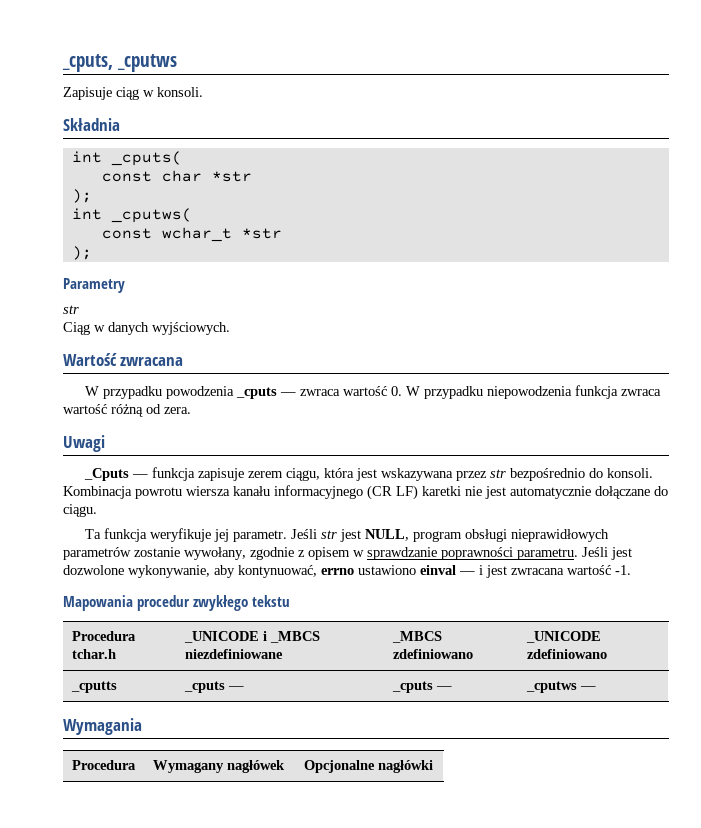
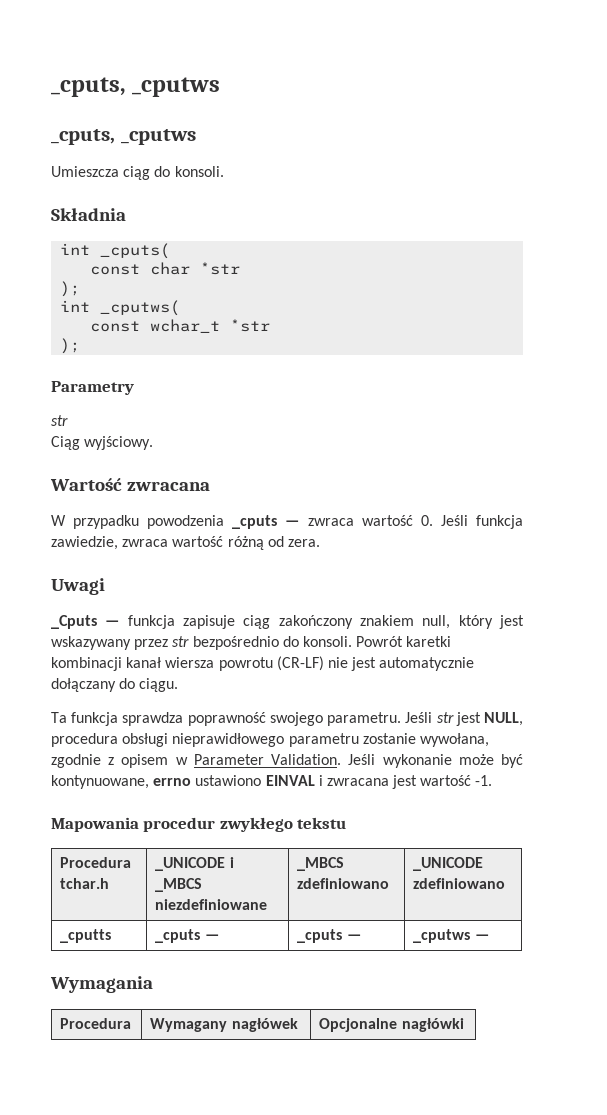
[62,54,177,72] [63,87,154,100] _cputs, _cputws // Zapisuje ciąg w -> [51,77,221,97] [51,129,196,145] [51,166,171,180] _cputs, _cputws // _cputs, _cputws // Umieszcza ciąg do
[94,322,230,335] w danych wyjściowych. -> [84,436,154,450] wyjściowy.
[405,385,618,399] W przypadku niepowodzenia funkcja -> [440,515,523,529] [51,536,118,550] Jeśli funkcja zawiedzie,
[247,468,453,481] zerem ciągu, która jest wskazywana -> [243,615,524,629] [51,636,131,650] ciąg zakończony znakiem null, który jest wskazywany
[63,485,461,500] Kombinacja powrotu wiersza kanału informacyjnego (CR LF) karetki -> [356,636,452,647] [51,656,324,671] Powrót karetki kombinacji kanał wiersza powrotu (CR-LF)
[595,486,650,499] dołączane -> [51,678,116,692] dołączany
[149,528,609,542] [63,547,632,560] [63,565,564,578] weryfikuje jej parametr. Jeśli str jest NULL, program obsługi nieprawidłowych parametrów zostanie wywołany, zgodnie z opisem w sprawdzanie poprawności parametru. Jeśli jest dozwolone wykonywanie, aby kontynuować, errno ustawiono einval — i jest zwracana -> [122,712,523,726] [51,733,489,747] [51,754,523,768] [51,775,418,789] sprawdza poprawność swojego parametru. Jeśli str jest NULL, procedura obsługi nieprawidłowego parametru zostanie wywołana, zgodnie z opisem w Parameter Validation. Jeśli wykonanie może być kontynuowane, errno ustawiono EINVAL i zwracana jest

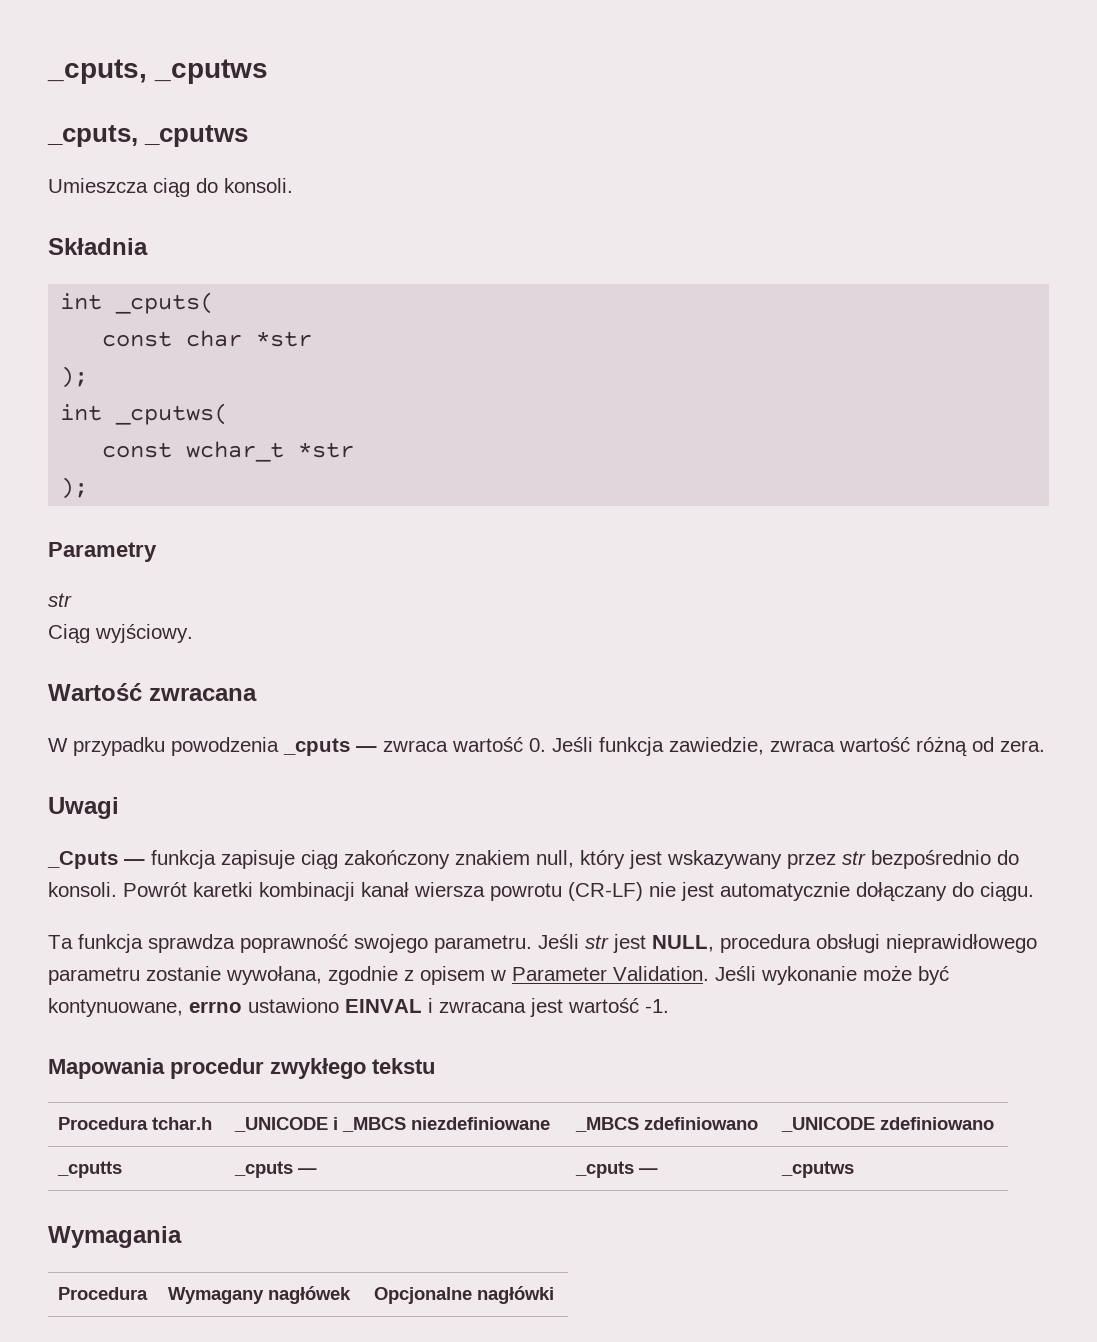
[474,934,489,940] — -> (855, 1169) none

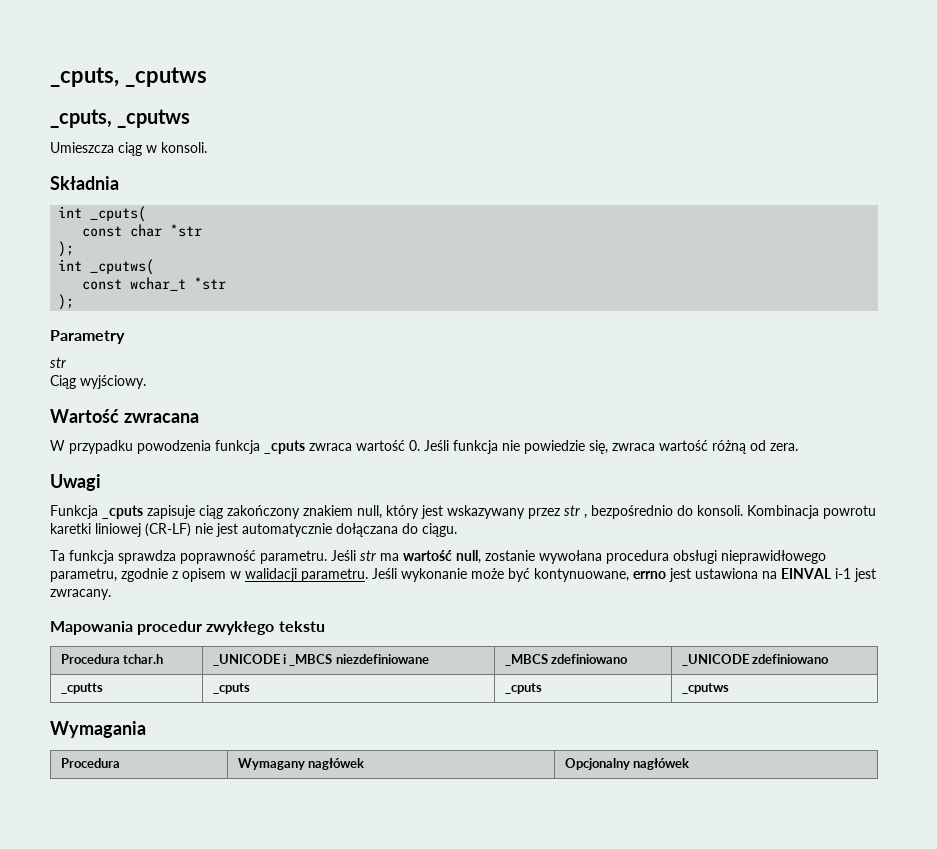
[196,178,218,193] do -> [146,145,157,153] w
[283,738,377,756] _cputs — -> [215,440,305,454] funkcja _cputs
[669,737,764,755] zawiedzie, -> [502,440,608,454] nie powiedzie się,
[47,850,216,869] _Cputs — funkcja -> [50,505,143,519] Funkcja _cputs
(866, 858) none -> [584,514,587,519] ,
[123,882,562,901] Powrót karetki kombinacji kanał wiersza powrotu -> [747,505,876,519] [50,523,141,537] Kombinacja powrotu karetki liniowej
[856,882,947,902] dołączany -> [336,523,398,537] dołączana
[354,934,428,953] swojego -> (256, 557) none
[613,934,1037,953] [48,966,322,985] jest NULL, procedura obsługi nieprawidłowego parametru zostanie wywołana, -> [380,550,826,564] [50,568,117,582] ma wartość null, zostanie wywołana procedura obsługi nieprawidłowego parametru,
[512,966,709,981] Parameter Validation. -> [245,568,368,582] walidacji parametru.
[248,998,669,1017] ustawiono EINVAL i zwracana jest wartość -1. -> [669,568,876,582] [50,589,111,600] jest ustawiona na EINVAL i-1 jest zwracany.
[298,1168,318,1174] [575,1161,659,1178] — | _cputs — -> [504,683,542,694] | _cputs
[374,1286,555,1304] Opcjonalne nagłówki -> [564,758,689,770] Opcjonalny nagłówek

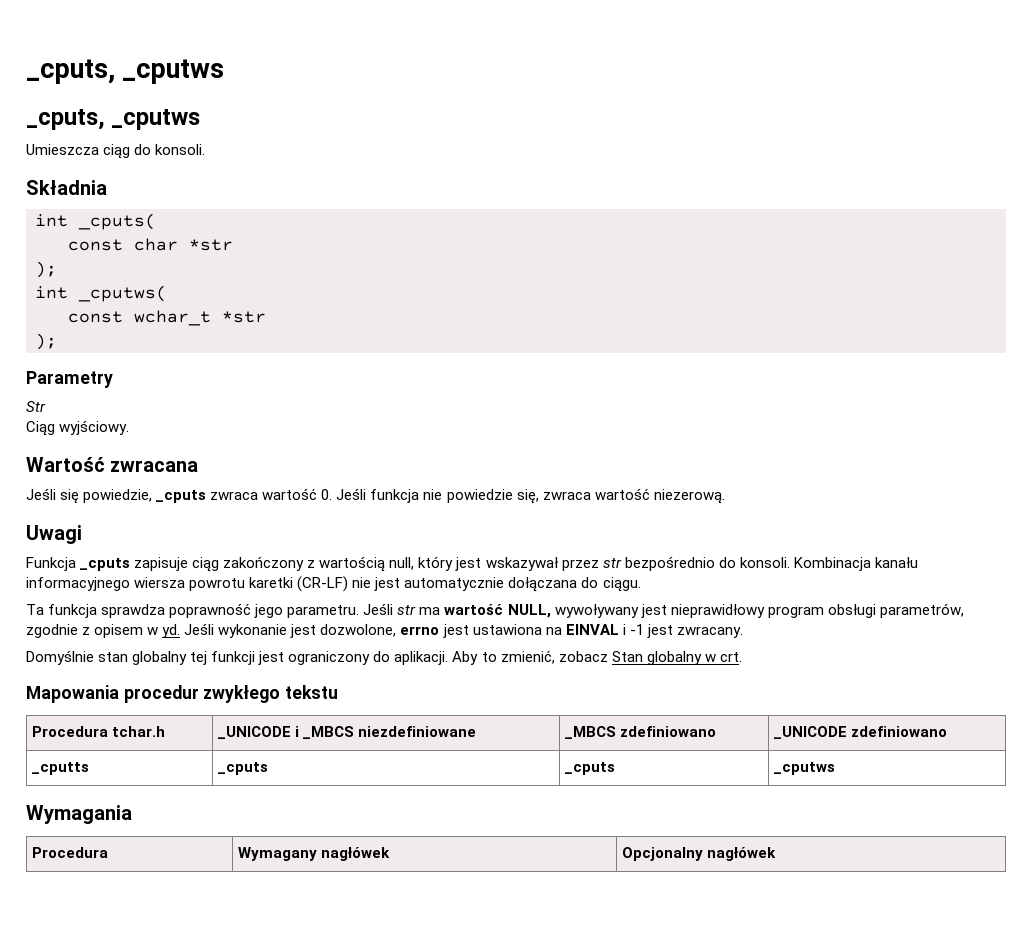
[146,145,157,153] w -> [134,144,152,155] do
[50,357,66,368] str -> [26,401,46,412] Str
[50,440,260,454] W przypadku powodzenia funkcja -> [26,488,153,504] Jeśli się powiedzie,
[712,440,798,454] różną od zera. -> [653,489,725,504] niezerową.
[303,505,353,516] znakiem -> [307,556,386,572] z wartością
[447,505,525,519] wskazywany -> [485,557,559,571] wskazywał
[584,514,587,519] , -> (622, 563) none
(819, 512) none -> [874,557,918,568] [26,577,186,591] kanału informacyjnego wiersza
[95,523,141,537] liniowej -> (294, 582) none
(256, 557) none -> [254,604,284,618] jego
[456,550,826,564] [50,568,629,582] null, zostanie wywołana procedura obsługi nieprawidłowego parametru, zgodnie z opisem w walidacji parametru. Jeśli wykonanie może być kontynuowane, -> [507,603,964,618] [26,623,397,638] NULL, wywoływany jest nieprawidłowy program obsługi parametrów, zgodnie z opisem w yd. Jeśli wykonanie jest dozwolone,
[835,568,851,579] i-1 -> [622,624,644,635] i -1
(111, 594) none -> [26,650,742,665] // Domyślnie stan globalny tej funkcji jest ograniczony do aplikacji. Aby to zmienić, zobacz Stan globalny w crt.

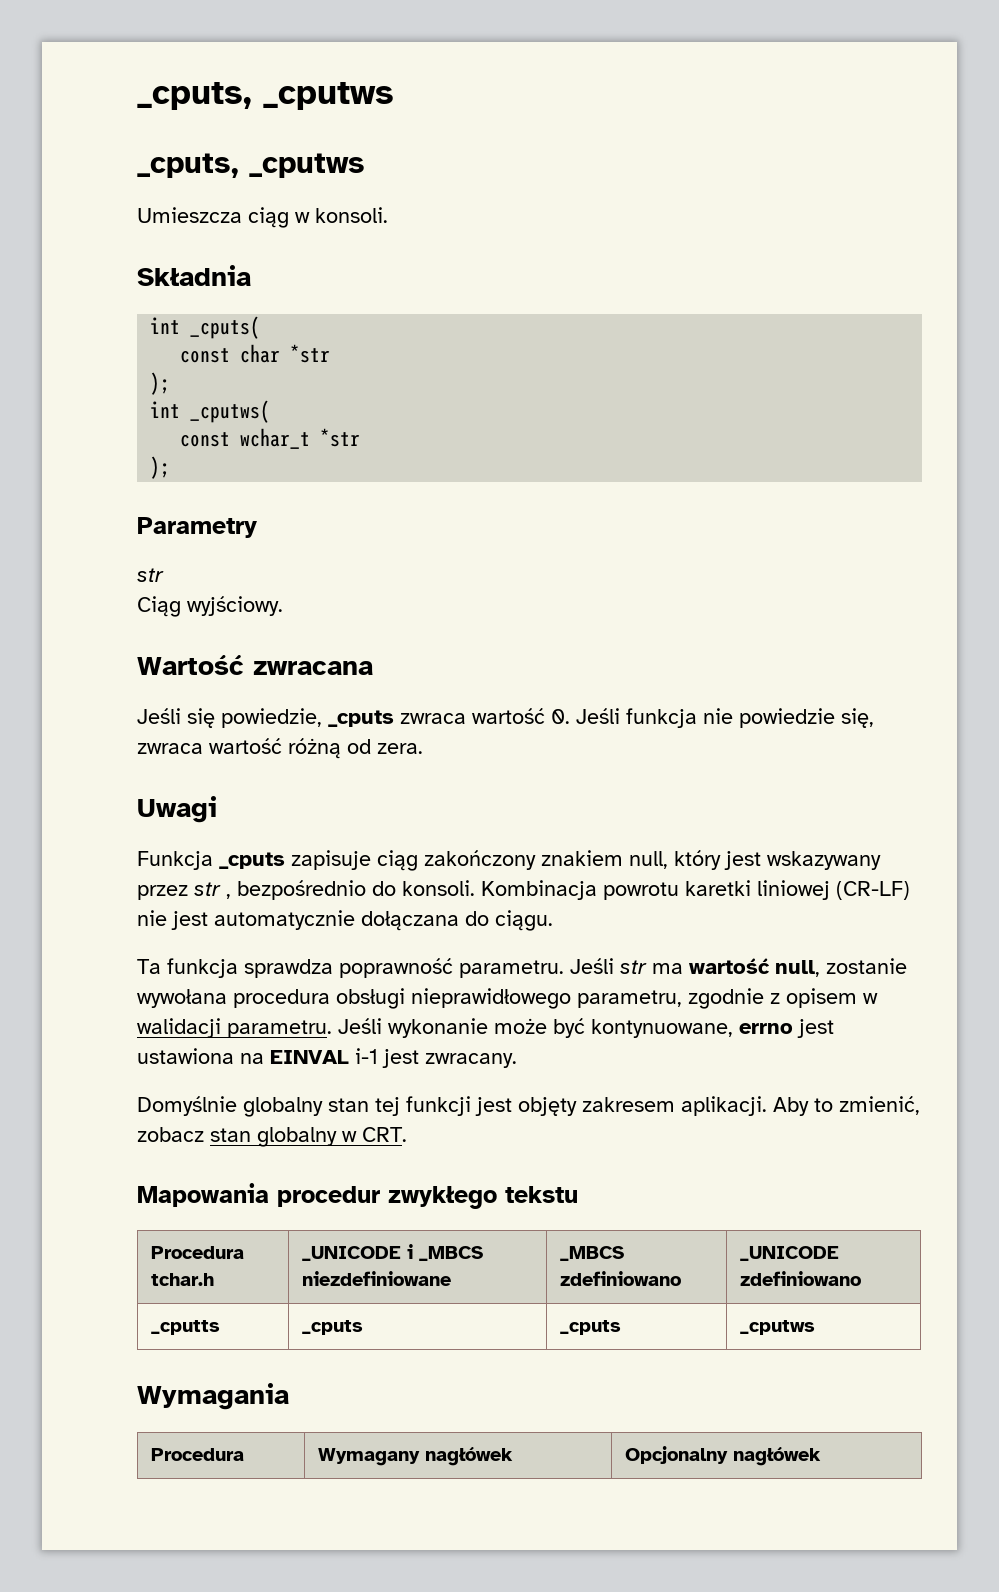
[134,144,152,155] do -> [295,212,310,223] w
[26,401,46,412] Str -> [137,568,164,582] str
[653,489,725,504] niezerową. -> [288,738,423,759] różną od zera.
[307,556,386,572] z wartością -> [541,850,623,866] znakiem
[485,557,559,571] wskazywał -> [767,851,881,870] wskazywany
(622, 563) none -> [226,894,231,899] ,
[874,557,918,568] [26,577,186,591] kanału informacyjnego wiersza -> (597, 890) none
(294, 582) none -> [757,880,830,900] liniowej
[254,604,284,618] jego -> (453, 968) none
[507,603,964,618] [26,623,397,638] NULL, wywoływany jest nieprawidłowy program obsługi parametrów, zgodnie z opisem w yd. Jeśli wykonanie jest dozwolone, -> [775,958,907,977] [137,988,878,1009] [137,1018,733,1038] null, zostanie wywołana procedura obsługi nieprawidłowego parametru, zgodnie z opisem w walidacji parametru. Jeśli wykonanie może być kontynuowane,
[622,624,644,635] i -1 -> [355,1048,378,1064] i-1
[98,651,188,665] stan globalny -> [243,1097,369,1117] globalny stan
[288,651,391,665] ograniczony do -> [518,1097,675,1116] objęty zakresem
[611,651,643,662] Stan -> [210,1128,251,1142] stan
[719,652,742,662] crt. -> [362,1127,407,1142] CRT.

